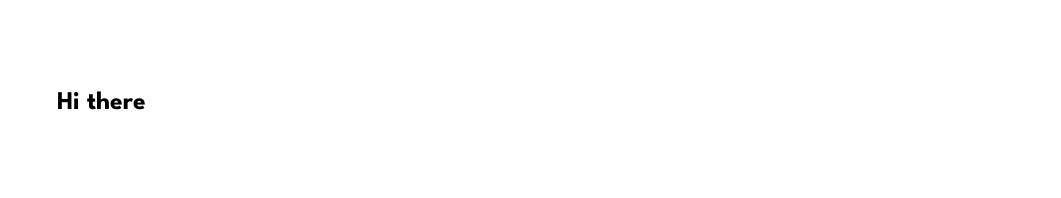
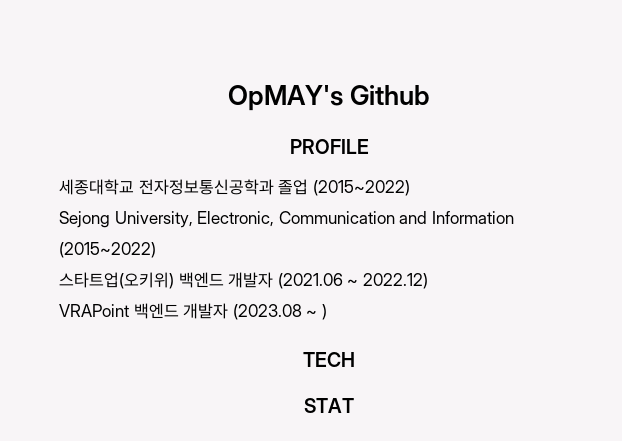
[57,91,146,110] Hi there -> [227,85,431,111] [289,139,369,154] [59,179,410,196] [59,211,514,228] [59,242,156,258] [59,272,428,289] [59,303,327,320] [303,352,355,367] [304,398,354,413] OpMAY's Github // PROFILE // 세종대학교 전자정보통신공학과 졸업 (2015~2022) // Sejong University, Electronic, Communication and Information (2015~2022) // 스타트업(오키위) 백엔드 개발자 (2021.06 ~ 2022.12) // VRAPoint 백엔드 개발자 (2023.08 ~ ) // TECH // STAT

